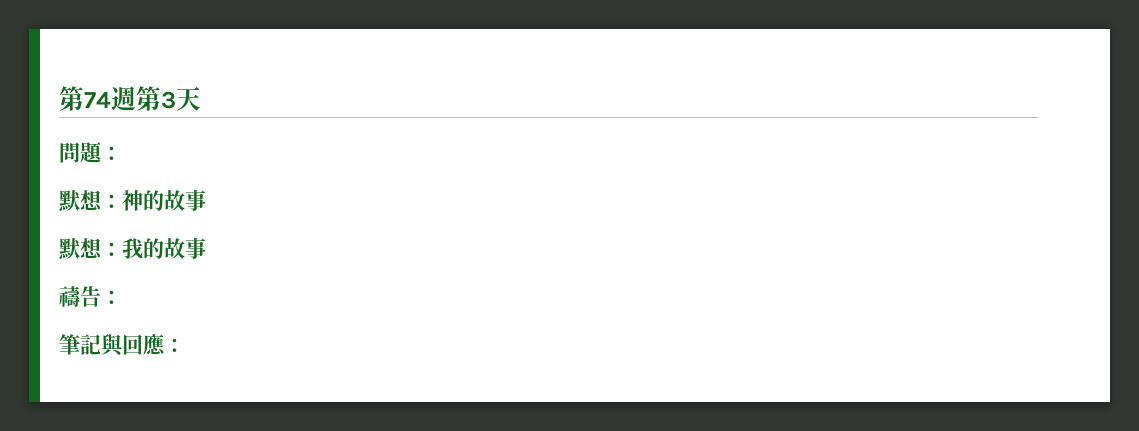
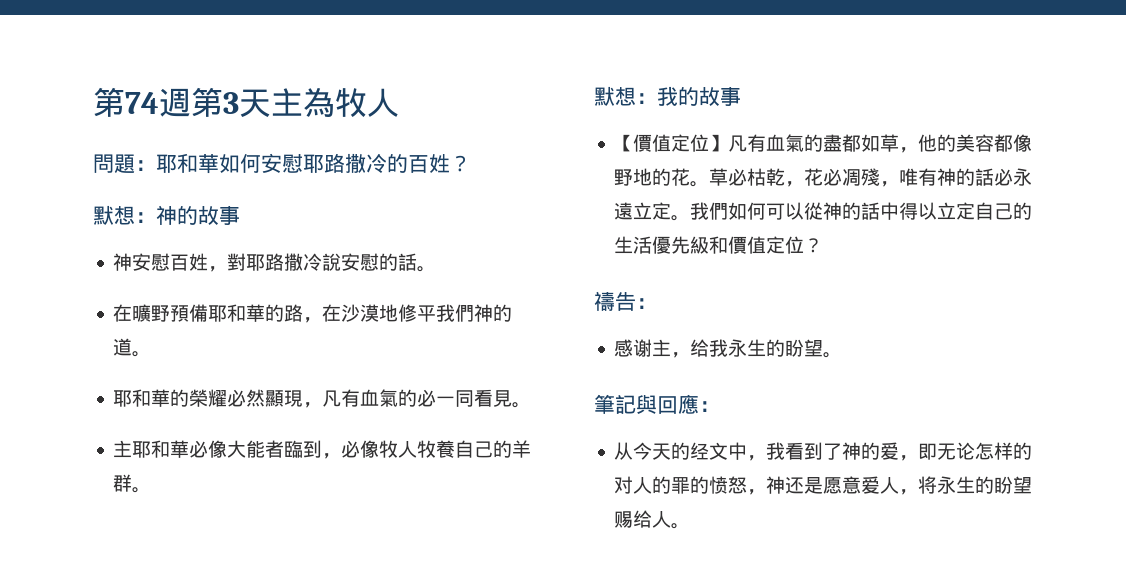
(201, 98) none -> [271,88,399,117] 主為牧人
[59,190,206,212] [59,238,206,260] [59,286,122,307] [59,334,185,357] // 默想：神的故事 // 默想：我的故事 // 禱告： // 筆記與回應： -> [156,153,471,174] [93,205,240,225] [113,253,437,272] [113,304,513,323] [113,338,152,357] [113,389,532,408] [113,440,532,459] [113,474,152,493] [594,86,741,106] [614,134,1033,153] [614,168,1033,187] [614,202,1033,221] [614,236,824,254] [594,291,657,311] [614,339,843,358] [594,394,720,414] [614,442,1033,461] [614,476,1033,495] [614,510,691,529] 耶和華如何安慰耶路撒冷的百姓？ // 默想：神的故事 // 神安慰百姓，對耶路撒冷說安慰的話。 // 在曠野預備耶和華的路，在沙漠地修平我們神的道。 // 耶和華的榮耀必然顯現，凡有血氣的必一同看見。 // 主耶和華必像大能者臨到，必像牧人牧養自己的羊群。 // 默想：我的故事 // 【價值定位】凡有血氣的盡都如草，他的美容都像野地的花。草必枯乾，花必凋殘，唯有神的話必永遠立定。我們如何可以從神的話中得以立定自己的生活優先級和價值定位？ // 禱告： // 感谢主，给我永生的盼望。 // 筆記與回應： // 从今天的经文中，我看到了神的爱，即无论怎样的对人的罪的愤怒，神还是愿意爱人，将永生的盼望赐给人。

